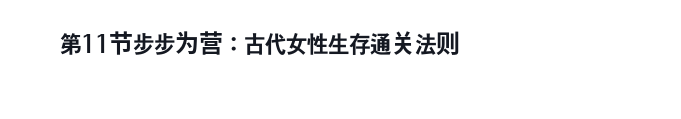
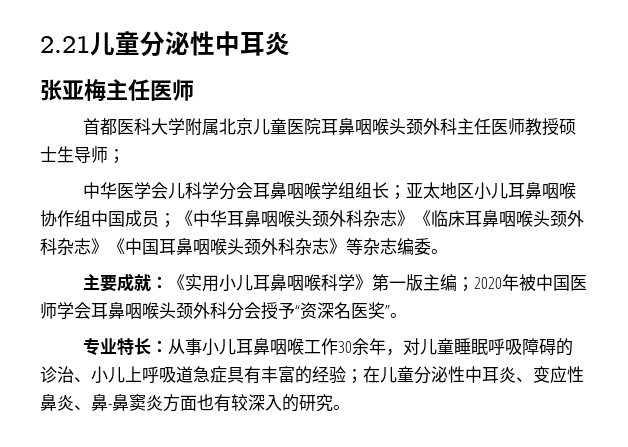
[60,31,460,56] 第11节步步为营：古代女性生存通关法则 -> [40,31,290,57] [40,79,194,101] [83,118,577,136] [40,146,125,164] [83,182,577,200] [40,210,584,228] [40,238,448,255] [83,273,588,292] [40,302,407,320] [83,338,574,356] [40,366,584,384] [40,394,350,412] 2.21儿童分泌性中耳炎 // 张亚梅主任医师 // 首都医科大学附属北京儿童医院耳鼻咽喉头颈外科主任医师教授硕士生导师； // 中华医学会儿科学分会耳鼻咽喉学组组长；亚太地区小儿耳鼻咽喉协作组中国成员；《中华耳鼻咽喉头颈外科杂志》《临床耳鼻咽喉头颈外科杂志》《中国耳鼻咽喉头颈外科杂志》等杂志编委。 // 主要成就：《实用小儿耳鼻咽喉科学》第一版主编；2020年被中国医师学会耳鼻咽喉头颈外科分会授予“资深名医奖”。 // 专业特长：从事小儿耳鼻咽喉工作30余年，对儿童睡眠呼吸障碍的诊治、小儿上呼吸道急症具有丰富的经验；在儿童分泌性中耳炎、变应性鼻炎、鼻-鼻窦炎方面也有较深入的研究。

